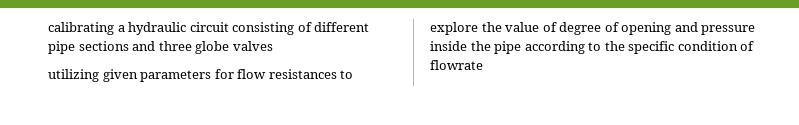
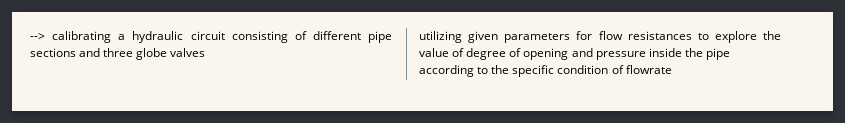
(48, 28) none -> [30,33,45,40] -->

